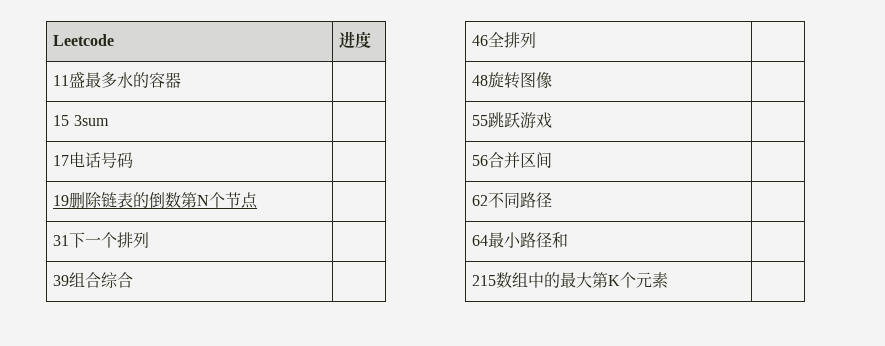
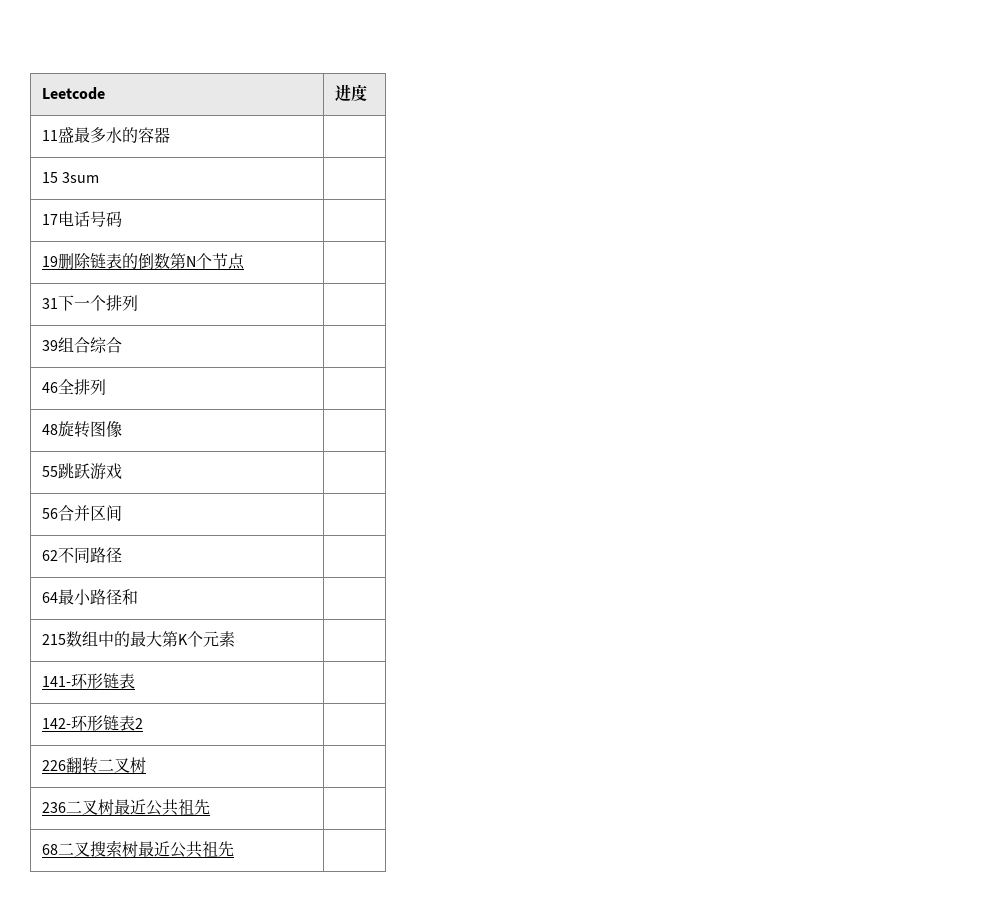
(669, 280) none -> [41,673,135,689] [41,715,143,731] [41,757,146,774] [41,799,210,816] [41,840,234,858] // 141-环形链表 | // 142-环形链表2 | // 226翻转二叉树 | // 236二叉树最近公共祖先 | // 68二叉搜索树最近公共祖先 |

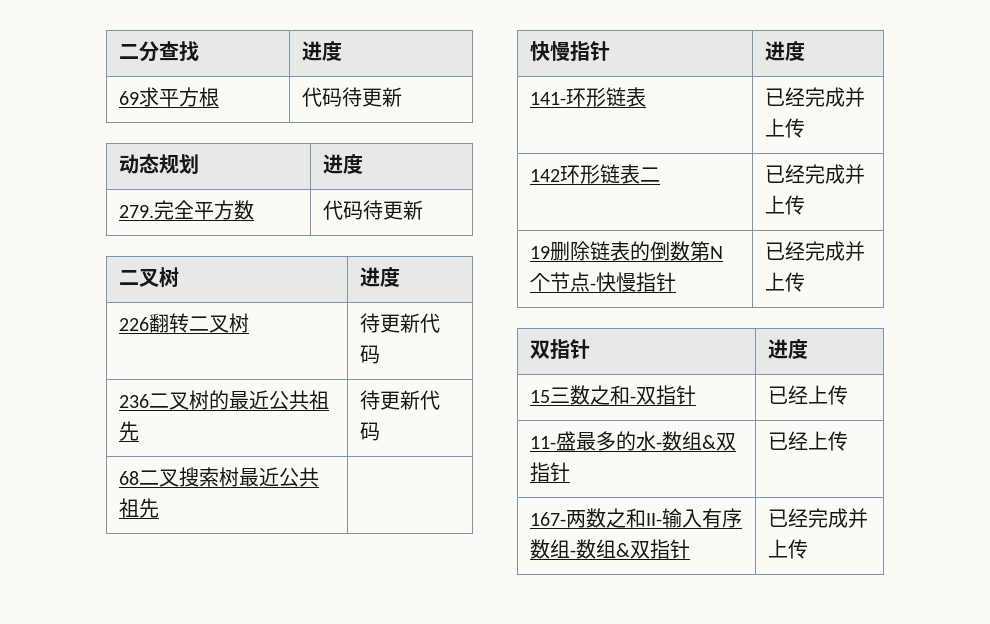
[41,87,105,100] [334,84,367,102] [41,127,170,143] [41,172,100,183] [41,211,122,227] Leetcode | 进度 // 11盛最多水的容器 | // 15 3sum | // 17电话号码 | -> [119,41,200,62] [302,41,343,61] [119,87,220,107] [302,87,403,107] [119,153,200,174] [323,154,364,174] [119,200,255,220] [323,200,424,220] [119,267,180,288] [360,267,401,287] [119,313,250,333] [360,313,441,333] [360,345,381,364] [119,390,330,410] [119,421,140,441] [360,390,441,410] [360,422,381,441] [119,467,320,487] [119,498,160,518] [530,41,611,61] [765,41,806,61] [530,87,647,107] [765,87,866,107] [765,118,806,138] [530,164,661,184] [765,164,866,184] [765,195,806,215] 二分查找 | 进度 // 69求平方根 | 代码待更新 // 动态规划 | 进度 // 279.完全平方数 | 代码待更新 // 二叉树 | 进度 // 226翻转二叉树 | 待更新代码 // 236二叉树的最近公共祖先 | 待更新代码 // 68二叉搜索树最近公共祖先 | // 快慢指针 | 进度 // 141-环形链表 | 已经完成并上传 // 142环形链表二 | 已经完成并上传
[41,295,138,311] [41,337,122,353] [41,379,106,395] [41,421,122,438] [41,463,122,480] [41,505,122,521] [41,547,122,563] [41,589,138,605] [41,631,235,647] [41,673,135,689] [41,715,143,731] [41,757,146,774] [41,799,210,816] [41,840,234,858] | // 31下一个排列 | // 39组合综合 | // 46全排列 | // 48旋转图像 | // 55跳跃游戏 | // 56合并区间 | // 62不同路径 | // 64最小路径和 | // 215数组中的最大第K个元素 | // 141-环形链表 | // 142-环形链表2 | // 226翻转二叉树 | // 236二叉树最近公共祖先 | // 68二叉搜索树最近公共祖先 | -> [590,272,677,292] [765,241,866,261] [765,272,806,292] [530,339,591,359] [768,339,809,359] [530,385,697,405] [768,385,849,405] [530,431,737,451] [530,462,571,482] [768,431,849,451] [530,508,743,528] [530,539,691,559] [768,508,869,528] [768,539,809,559] -快慢指针 | 已经完成并上传 // 双指针 | 进度 // 15三数之和-双指针 | 已经上传 // 11-盛最多的水-数组&双指针 | 已经上传 // 167-两数之和II-输入有序数组-数组&双指针 | 已经完成并上传

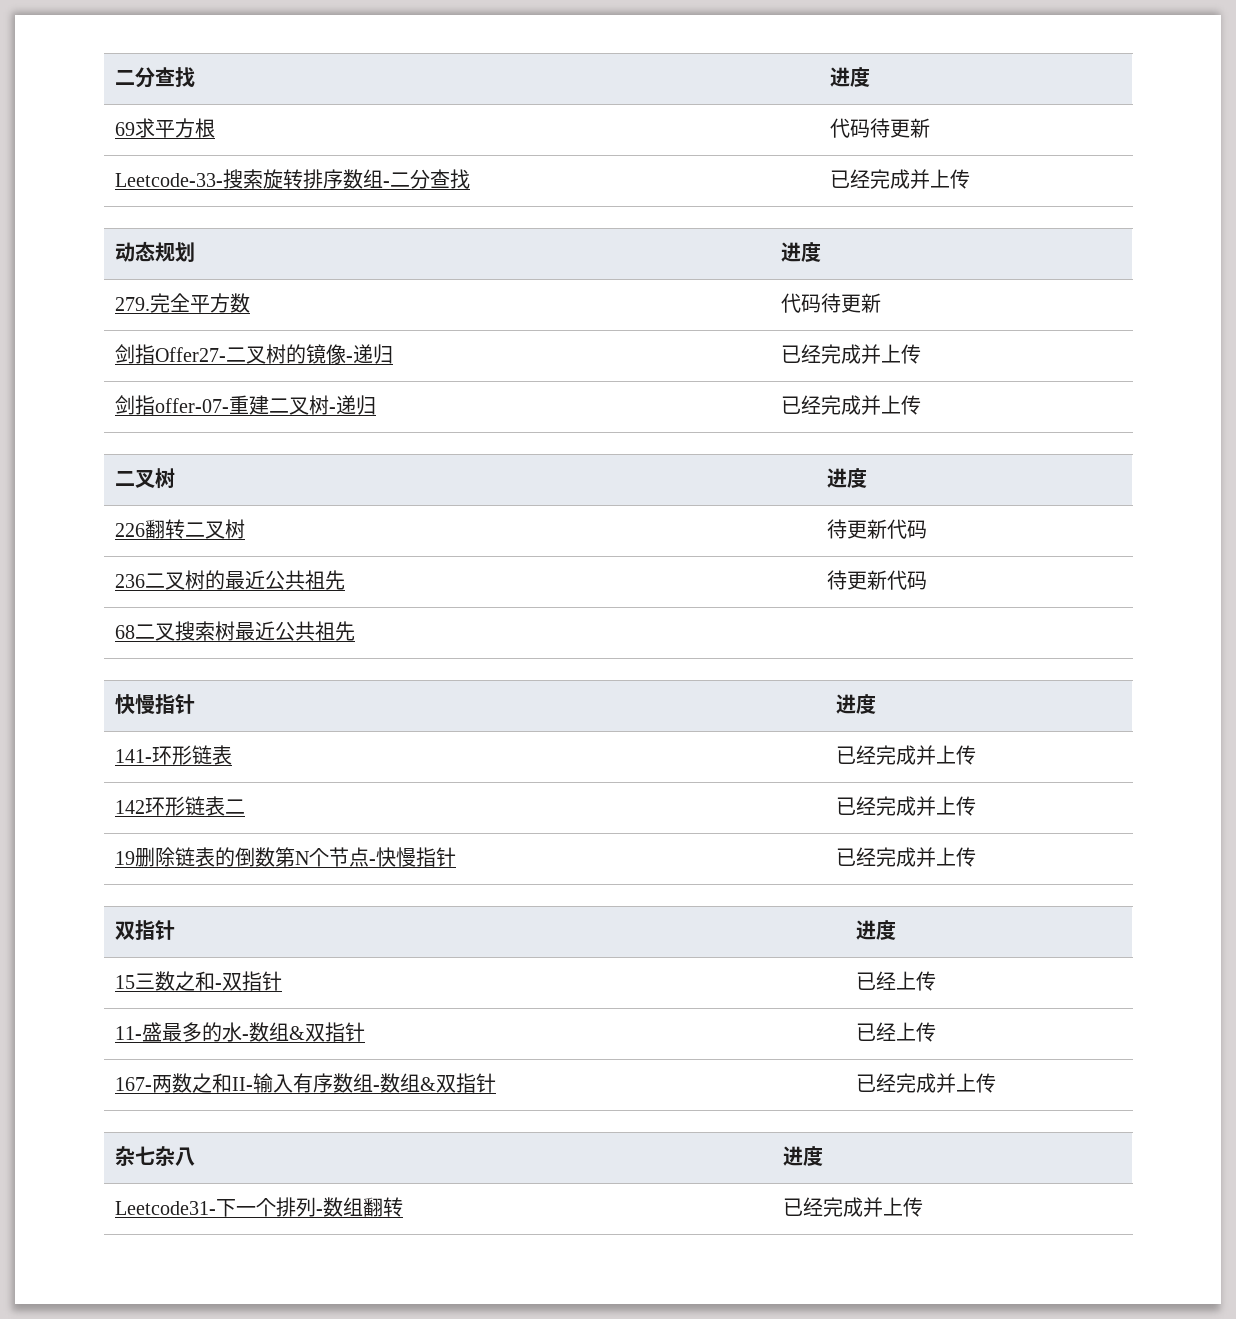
(403, 97) none -> [114,169,470,189] [829,169,970,189] // Leetcode-33-搜索旋转排序数组-二分查找 | 已经完成并上传
(424, 210) none -> [114,344,393,364] [780,344,921,364] [114,395,376,415] [780,395,921,415] // 剑指Offer27-二叉树的镜像-递归 | 已经完成并上传 // 剑指offer-07-重建二叉树-递归 | 已经完成并上传
(809, 549) none -> [114,1146,195,1166] [782,1146,823,1166] [114,1197,403,1217] [782,1197,923,1217] // 杂七杂八 | 进度 // Leetcode31-下一个排列-数组翻转 | 已经完成并上传

